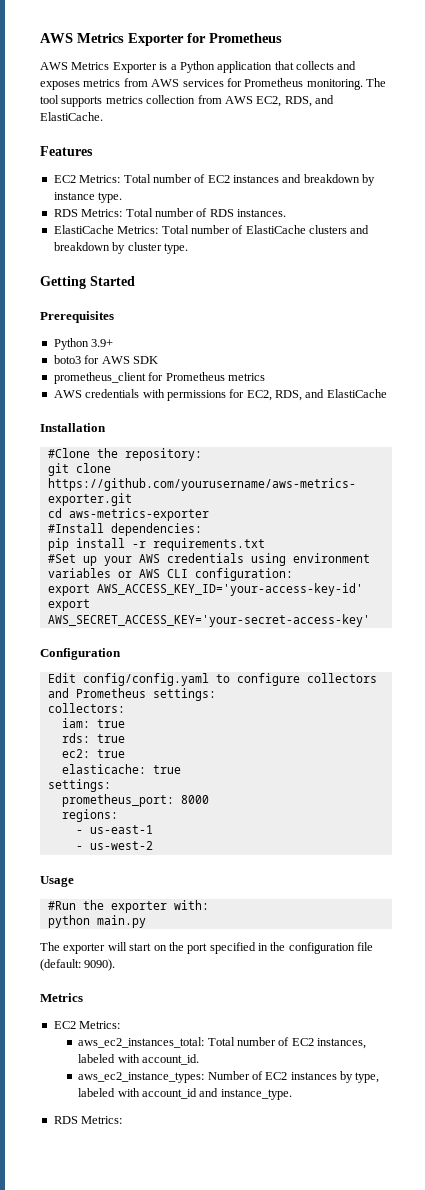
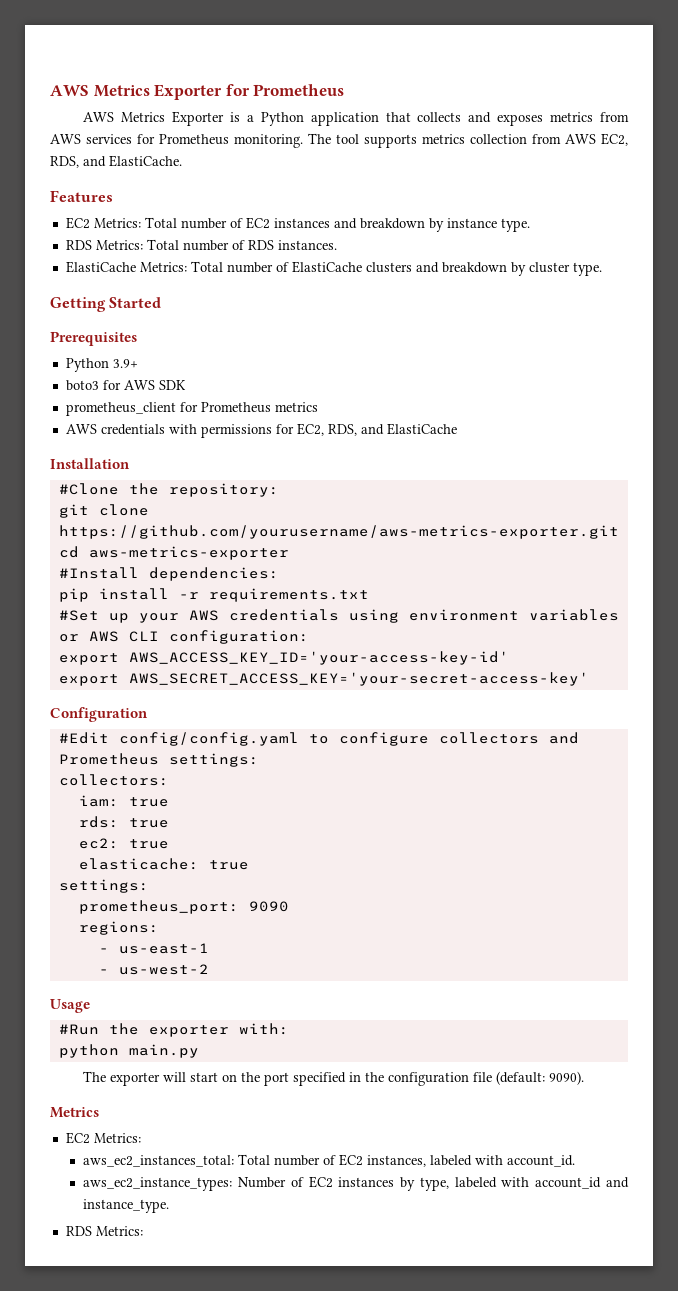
[47,673,76,683] Edit -> [58,732,109,744] #Edit
[180,795,209,804] 8000 -> [248,901,289,912] 9090

